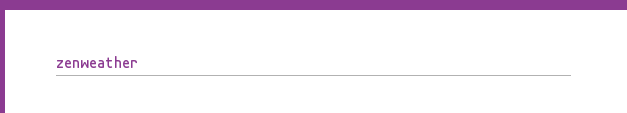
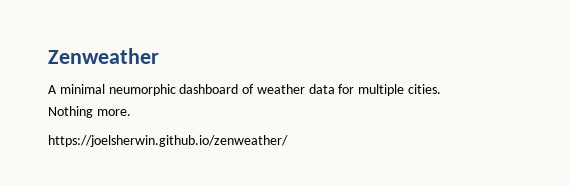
[56,56,138,68] zenweather -> [48,48,159,64] [48,84,442,96] [48,106,131,118] [48,135,288,147] Zenweather // A minimal neumorphic dashboard of weather data for multiple cities. // Nothing more. // https://joelsherwin.github.io/zenweather/

